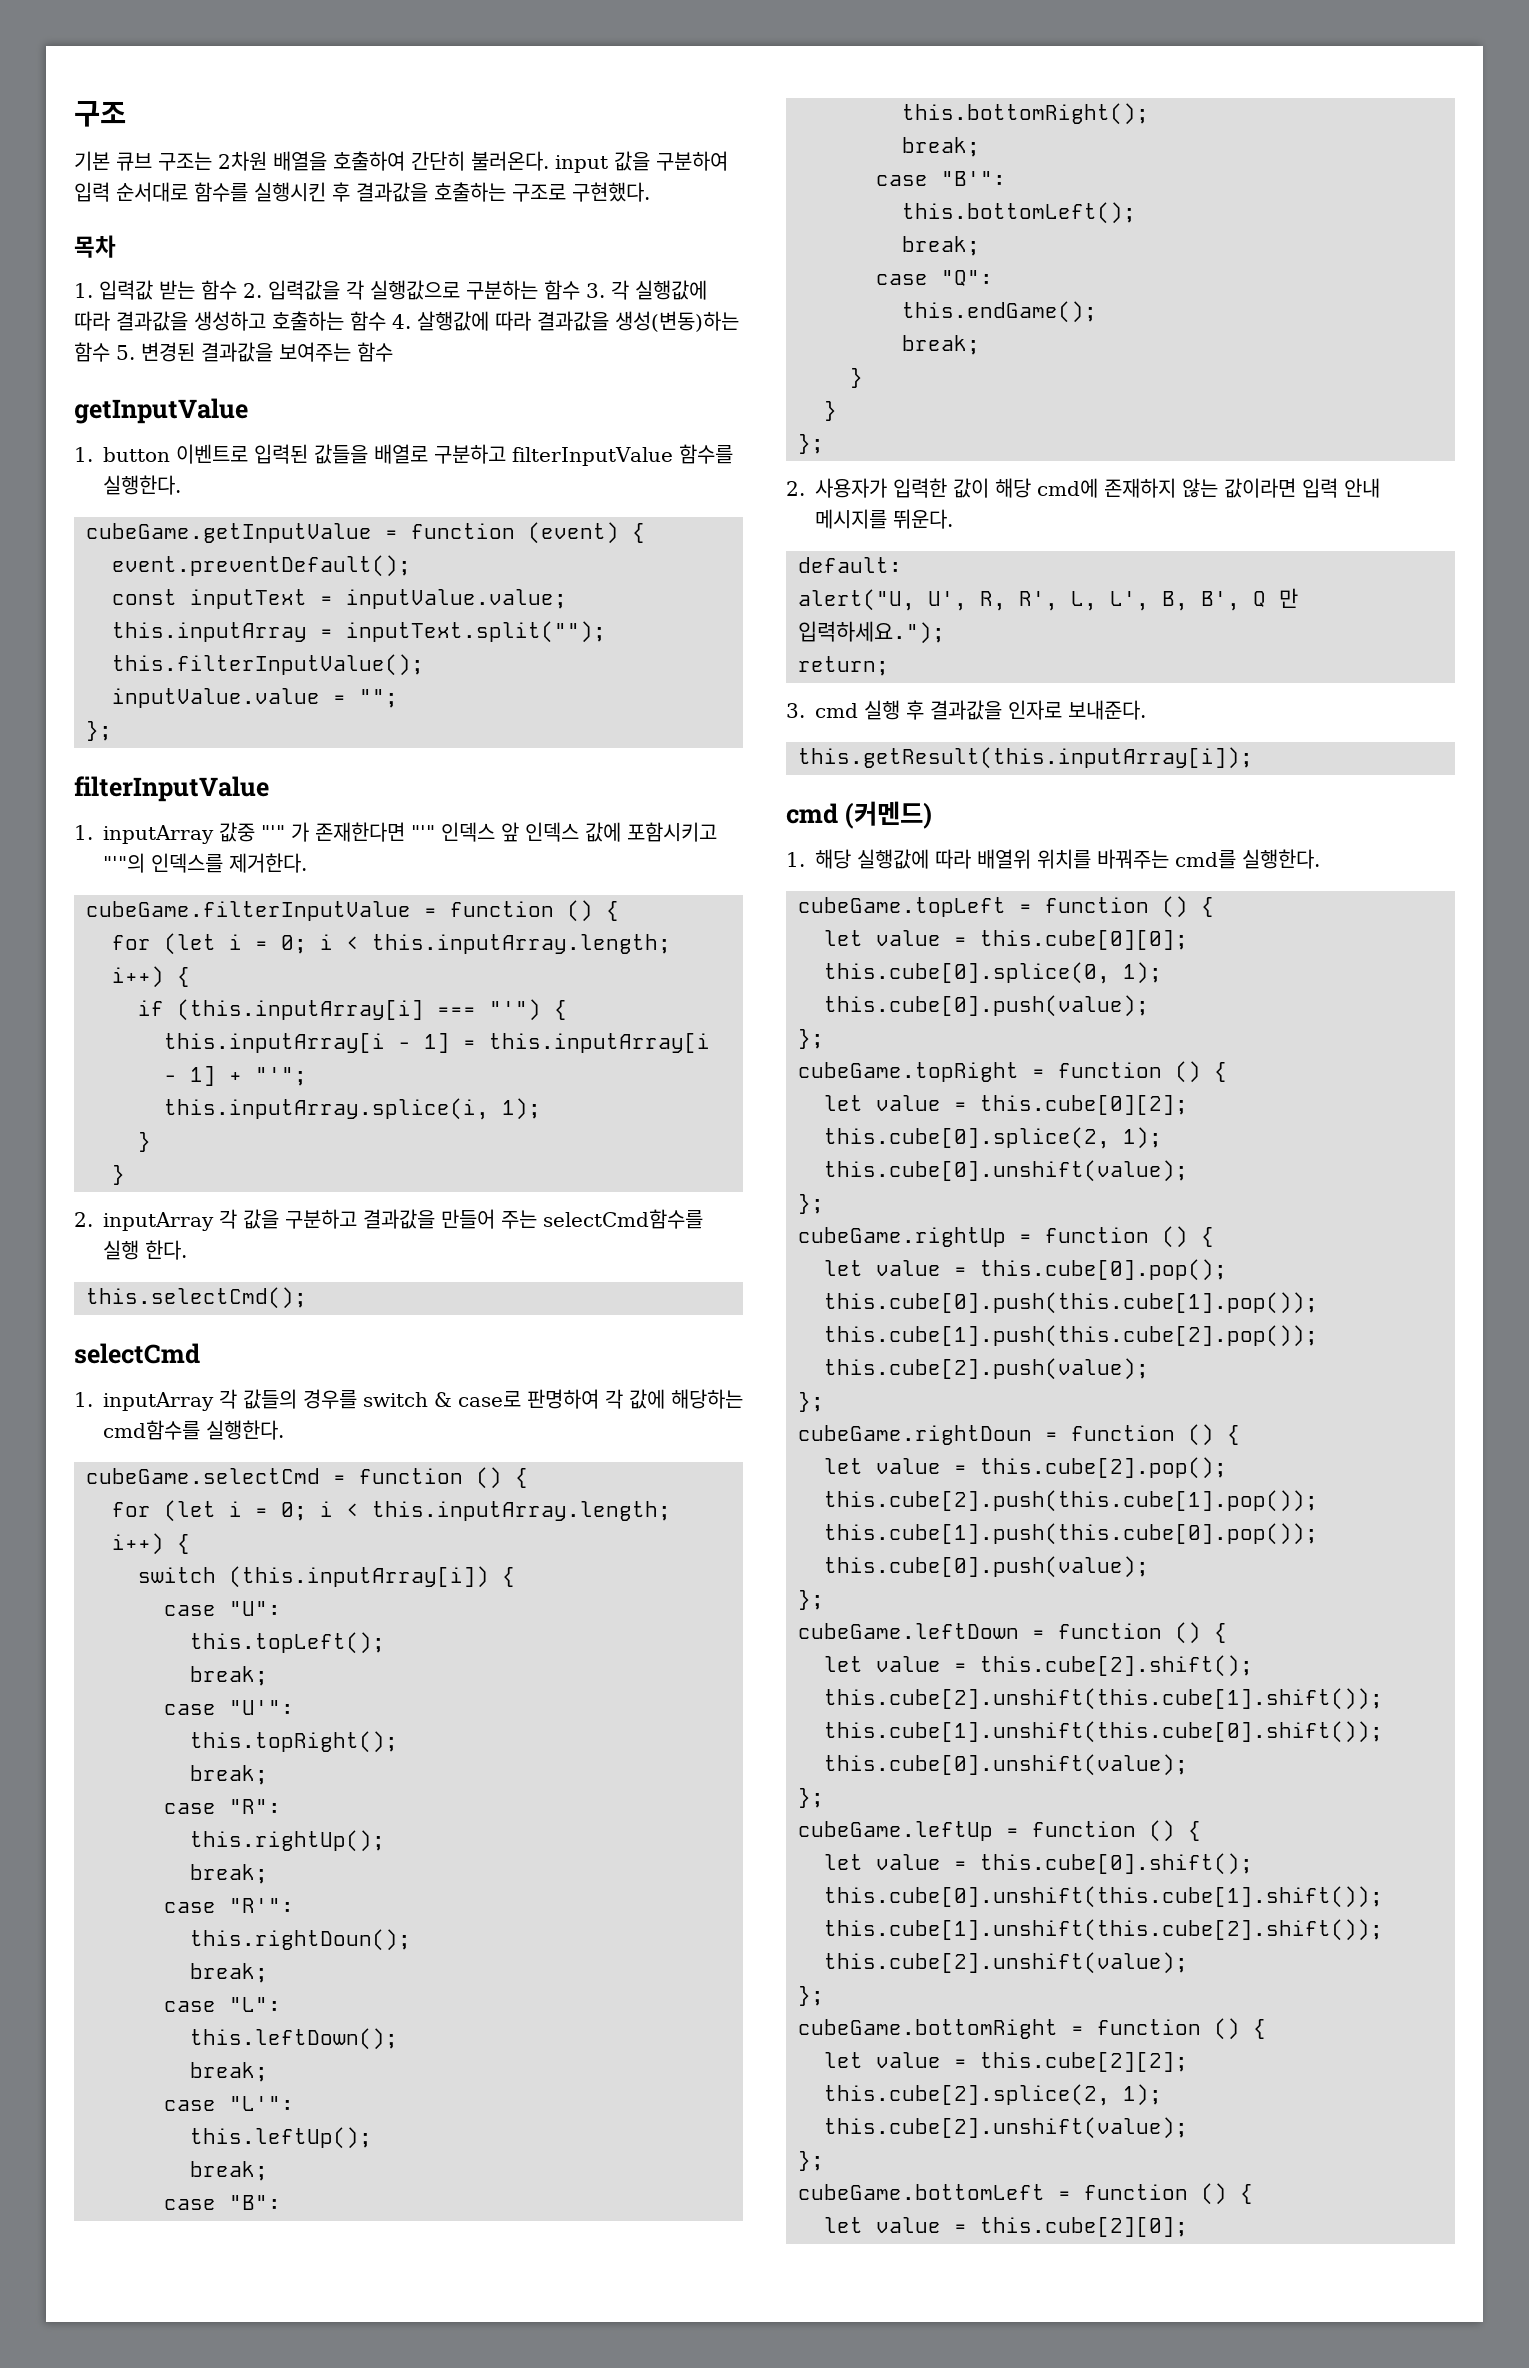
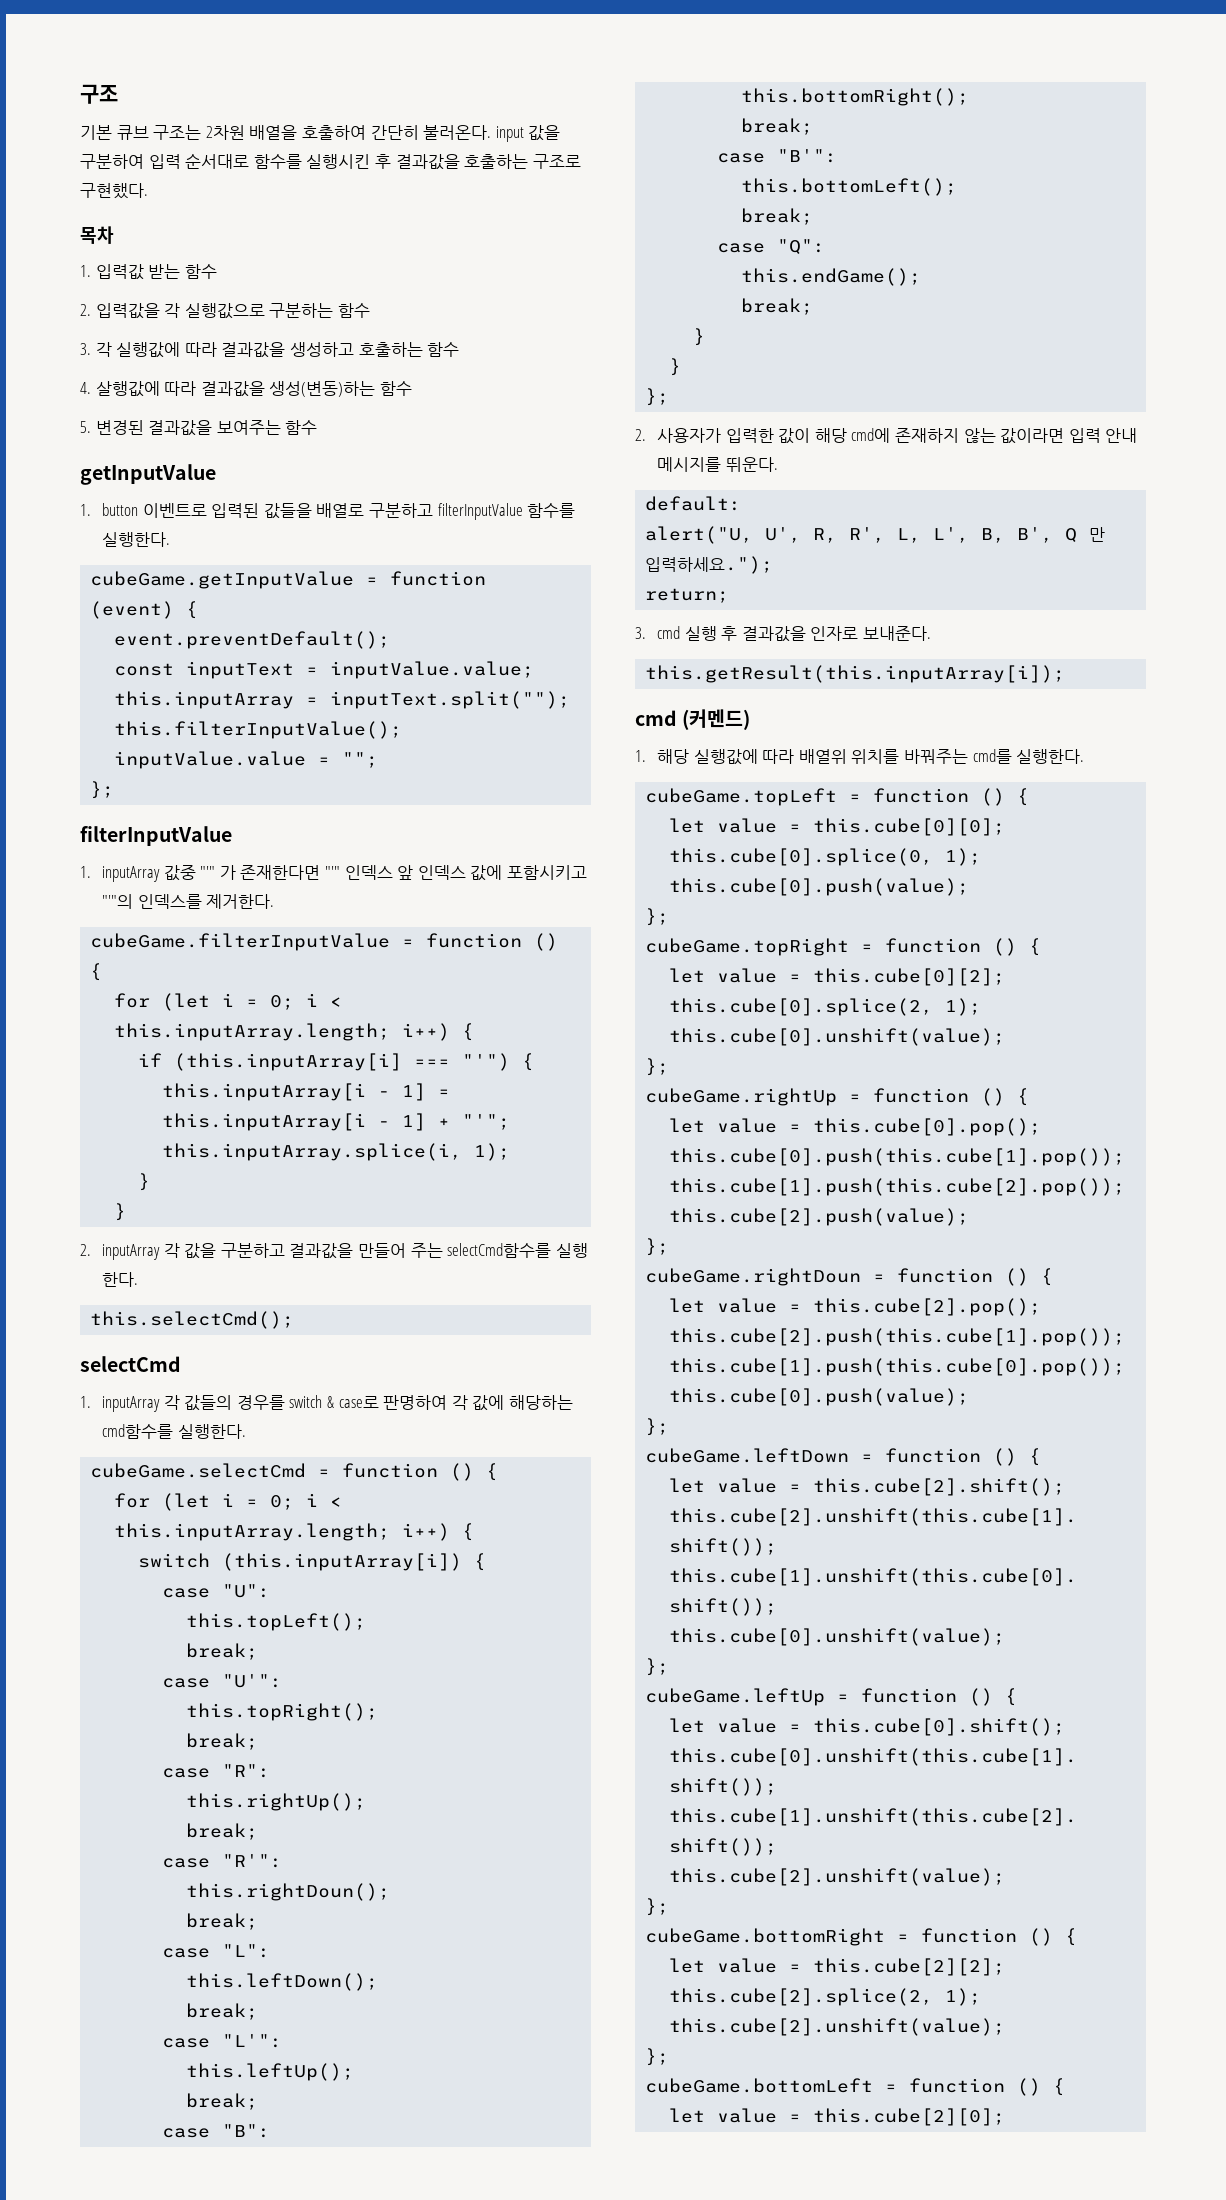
(237, 290) none -> (217, 271) //
(580, 290) none -> (370, 310) //
(386, 321) none -> (460, 349) //
(110, 352) none -> (412, 388) //

